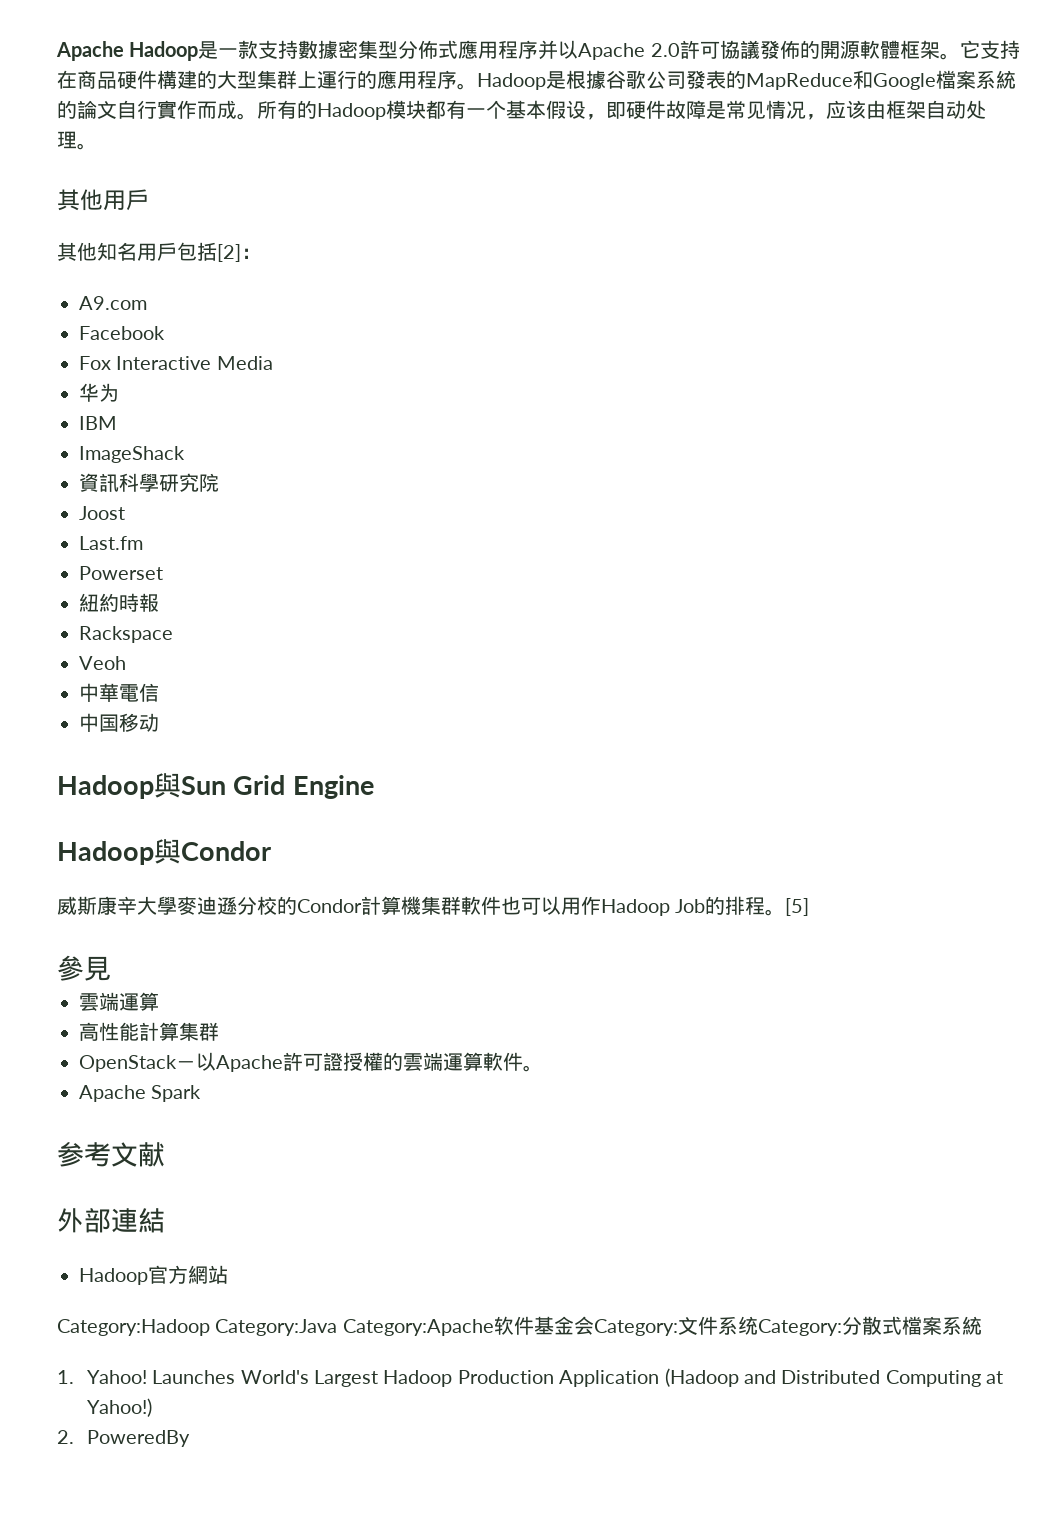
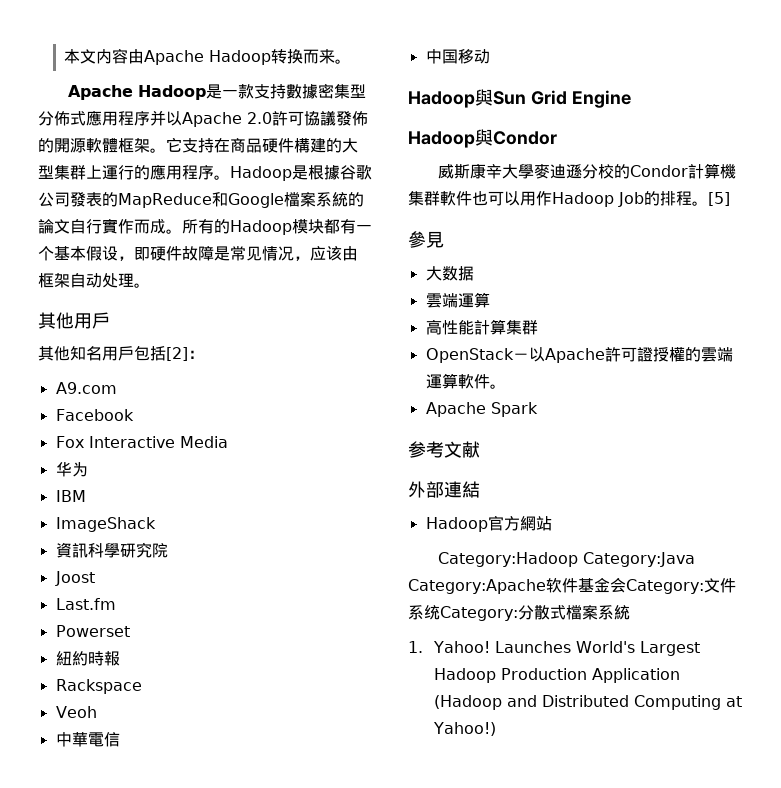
(56, 51) none -> [64,48,352,65] 本文内容由Apache Hadoop转换而来。 //
(111, 968) none -> [425,266,474,281] // 大数据
[57,1430,190,1447] // 2. PoweredBy -> (497, 729) none

